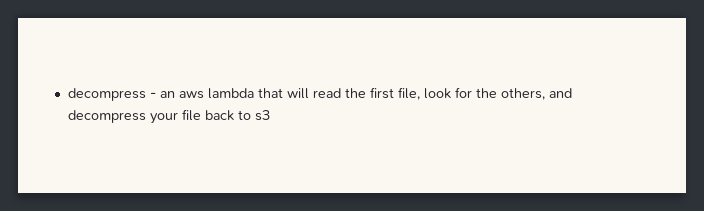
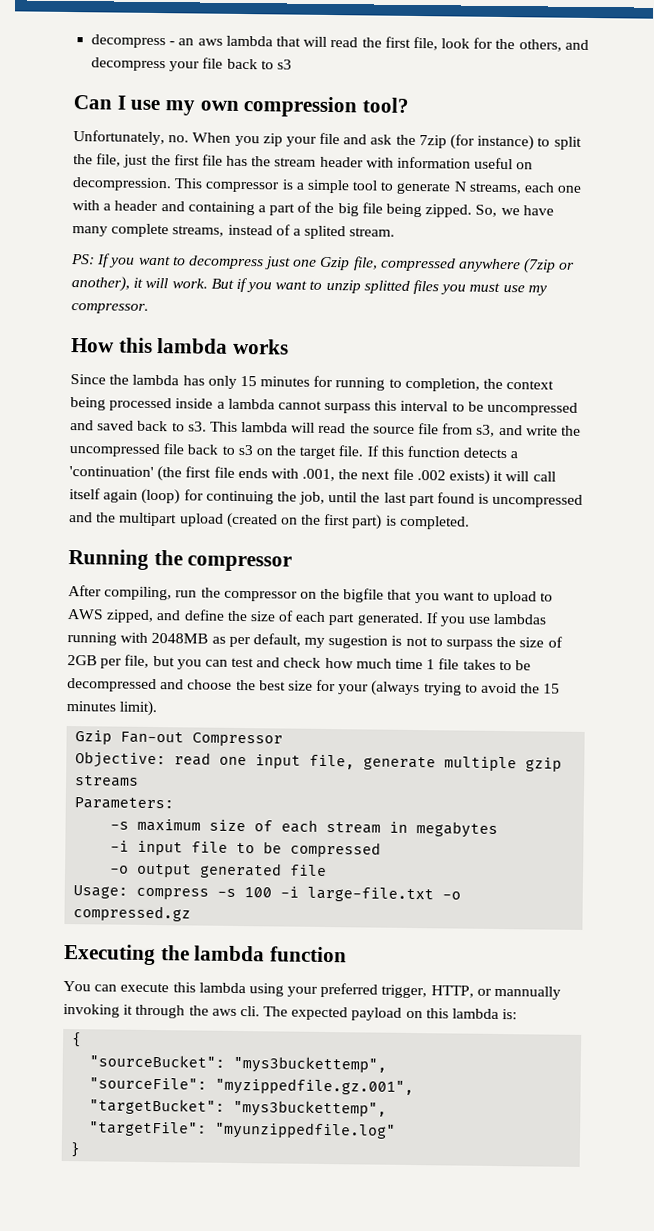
(270, 115) none -> [73,95,410,118] [73,130,582,151] [73,153,534,170] [72,177,582,195] [72,200,554,218] [72,223,396,240] [71,253,576,274] [71,276,547,296] [71,303,149,314] [71,337,290,355] [70,374,555,392] [70,397,579,416] [70,420,581,437] [69,443,519,460] [69,466,556,485] [69,488,584,508] [69,512,470,530] [68,549,293,572] [68,585,554,605] [67,609,548,627] [67,632,563,650] [67,654,531,671] [67,678,561,697] [66,700,159,717] [75,730,284,747] [75,751,563,772] [75,775,140,787] [74,797,175,810] [110,818,499,838] [110,840,382,858] [110,862,328,879] [73,885,462,903] [73,905,192,922] [63,943,348,966] [63,980,562,1000] [63,1003,518,1021] [72,1032,83,1048] [89,1054,388,1074] [89,1077,415,1097] [89,1098,388,1118] [88,1121,397,1140] [70,1142,81,1158] // Can I use my own compression tool? // Unfortunately, no. When you zip your file and ask the 7zip (for instance) to split the file, just the first file has the stream header with information useful on decompression. This compressor is a simple tool to generate N streams, each one with a header and containing a part of the big file being zipped. So, we have many complete streams, instead of a splited stream. // PS: If you want to decompress just one Gzip file, compressed anywhere (7zip or another), it will work. But if you want to unzip splitted files you must use my compressor. // How this lambda works // Since the lambda has only 15 minutes for running to completion, the context being processed inside a lambda cannot surpass this interval to be uncompressed and saved back to s3. This lambda will read the source file from s3, and write the uncompressed file back to s3 on the target file. If this function detects a 'continuation' (the first file ends with .001, the next file .002 exists) it will call itself again (loop) for continuing the job, until the last part found is uncompressed and the multipart upload (created on the first part) is completed. // Running the compressor // After compiling, run the compressor on the bigfile that you want to upload to AWS zipped, and define the size of each part generated. If you use lambdas running with 2048MB as per default, my sugestion is not to surpass the size of 2GB per file, but you can test and check how much time 1 file takes to be decompressed and choose the best size for your (always trying to avoid the 15 minutes limit). // Gzip Fan-out Compressor // Objective: read one input file, generate multiple gzip streams // Parameters: // -s maximum size of each stream in megabytes // -i input file to be compressed // -o output generated file // Usage: compress -s 100 -i large-file.txt -o compressed.gz // Executing the lambda function // You can execute this lambda using your preferred trigger, HTTP, or mannually invoking it through the aws cli. The expected payload on this lambda is: // { // "sourceBucket": "mys3buckettemp", // "sourceFile": "myzippedfile.gz.001", // "targetBucket": "mys3buckettemp", // "targetFile": "myunzippedfile.log" // }

